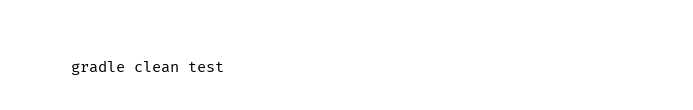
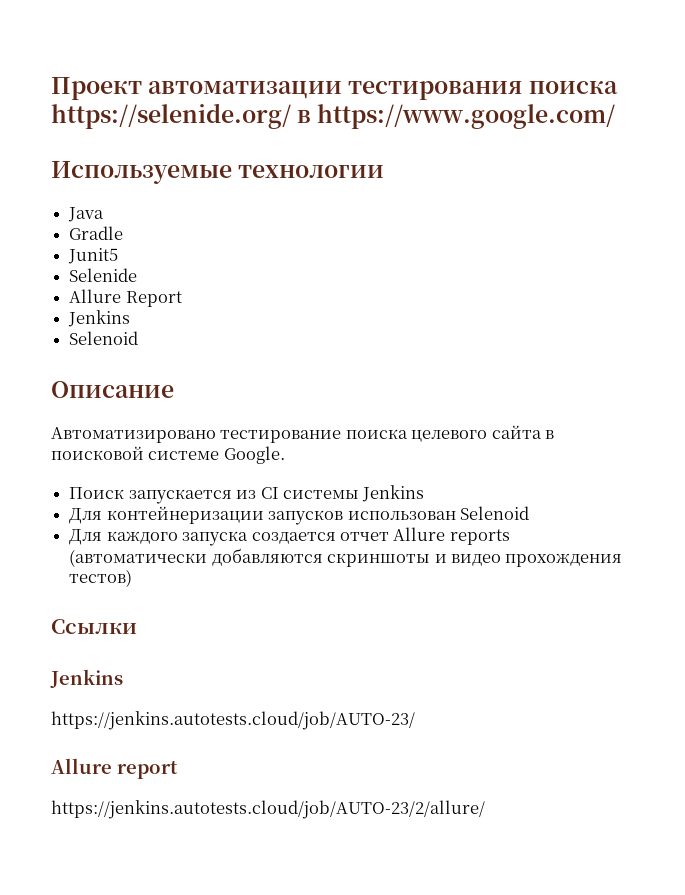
[71,60,224,75] gradle clean test -> [51,77,618,100] [51,103,616,129] [51,161,385,184] [68,207,105,222] [69,226,124,240] [68,248,119,264] [69,268,138,282] [69,289,182,307] [68,310,131,327] [69,331,139,345] [51,381,174,398] [51,425,555,443] [51,446,285,464] [69,485,425,504] [69,506,529,525] [69,527,510,546] [69,548,623,567] [69,569,133,587] [51,619,137,634] [50,669,123,688] [51,711,415,730] [51,758,178,779] [51,800,485,819] Проект автоматизации тестирования поиска https://selenide.org/ в https://www.google.com/ // Используемые технологии // Java // Gradle // Junit5 // Selenide // Allure Report // Jenkins // Selenoid // Описание // Автоматизировано тестирование поиска целевого сайта в поисковой системе Google. // Поиск запускается из CI системы Jenkins // Для контейнеризации запусков использован Selenoid // Для каждого запуска создается отчет Allure reports (автоматически добавляются скриншоты и видео прохождения тестов) // Ссылки // Jenkins // https://jenkins.autotests.cloud/job/AUTO-23/ // Allure report // https://jenkins.autotests.cloud/job/AUTO-23/2/allure/

